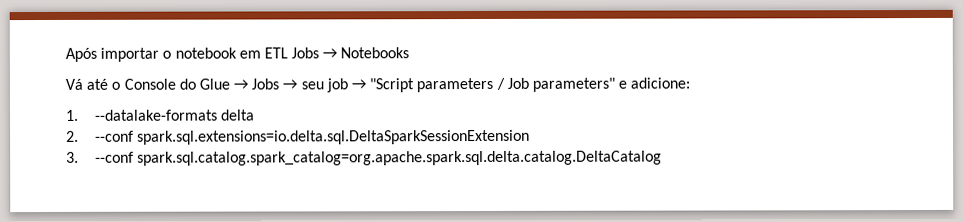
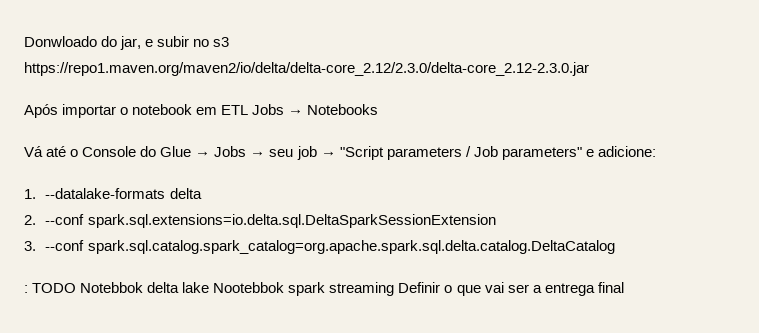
(65, 54) none -> [24,36,230,50] [24,62,589,76] Donwloado do jar, e subir no s3 https://repo1.maven.org/maven2/io/delta/delta-core_2.12/2.3.0/delta-core_2.12-2.3.0.jar //
(663, 158) none -> [24,282,624,296] // : TODO Notebbok delta lake Nootebbok spark streaming Definir o que vai ser a entrega final

